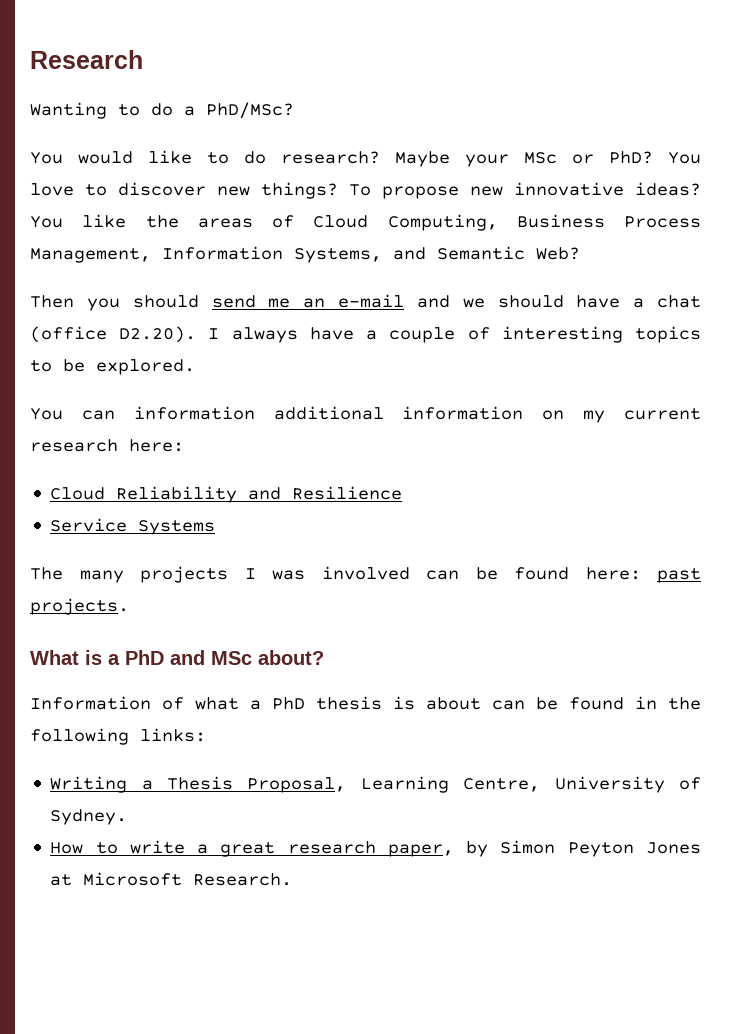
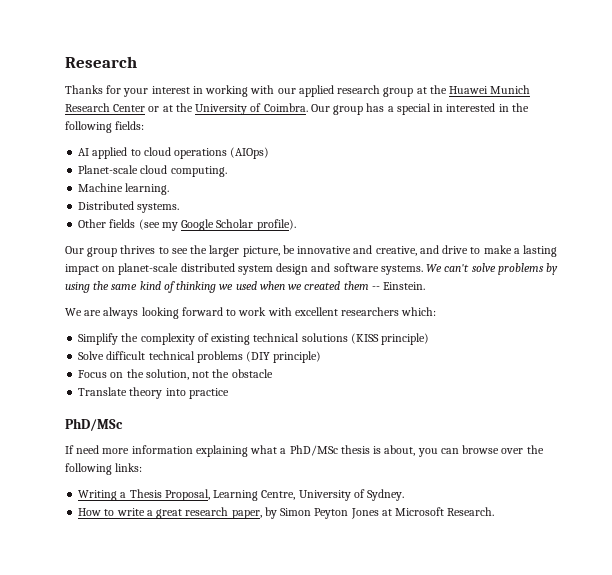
[30,102,294,119] [30,150,701,167] [30,182,701,199] [30,214,701,231] [30,246,580,263] [30,294,702,311] [30,326,701,343] [30,359,195,375] [30,406,701,423] [30,439,184,452] [50,486,403,503] [50,518,216,535] [30,566,701,583] [30,598,129,615] [30,650,324,665] [30,696,184,710] Wanting to do a PhD/MSc? // You would like to do research? Maybe your MSc or PhD? You love to discover new things? To propose new innovative ideas? You like the areas of Cloud Computing, Business Process Management, Information Systems, and Semantic Web? // Then you should send me an e-mail and we should have a chat (office D2.20). I always have a couple of interesting topics to be explored. // You can information additional information on my current research here: // Cloud Reliability and Resilience // Service Systems // The many projects I was involved can be found here: past projects. // What is a PhD and MSc about? // Information of -> [65,85,531,97] [65,103,529,115] [65,121,145,133] [78,147,270,159] [78,165,227,177] [78,183,170,195] [78,201,180,213] [78,219,296,231] [65,245,558,257] [65,263,559,275] [65,281,426,293] [65,307,437,319] [78,333,430,345] [78,351,322,363] [78,369,273,380] [78,387,229,399] [65,418,123,431] [65,445,248,457] Thanks for your interest in working with our applied research group at the Huawei Munich Research Center or at the University of Coimbra. Our group has a special in interested in the following fields: // AI applied to cloud operations (AIOps) // Planet-scale cloud computing. // Machine learning. // Distributed systems. // Other fields (see my Google Scholar profile). // Our group thrives to see the larger picture, be innovative and creative, and drive to make a lasting impact on planet-scale distributed system design and software systems. We can't solve problems by using the same kind of thinking we used when we created them -- Einstein. // We are always looking forward to work with excellent researchers which: // Simplify the complexity of existing technical solutions (KISS principle) // Solve difficult technical problems (DIY principle) // Focus on the solution, not the obstacle // Translate theory into practice // PhD/MSc // If need more information explaining
[272,697,305,710] PhD -> [289,445,338,456] PhD/MSc
[426,696,657,710] about can be found in -> [384,445,524,457] about, you can browse over

